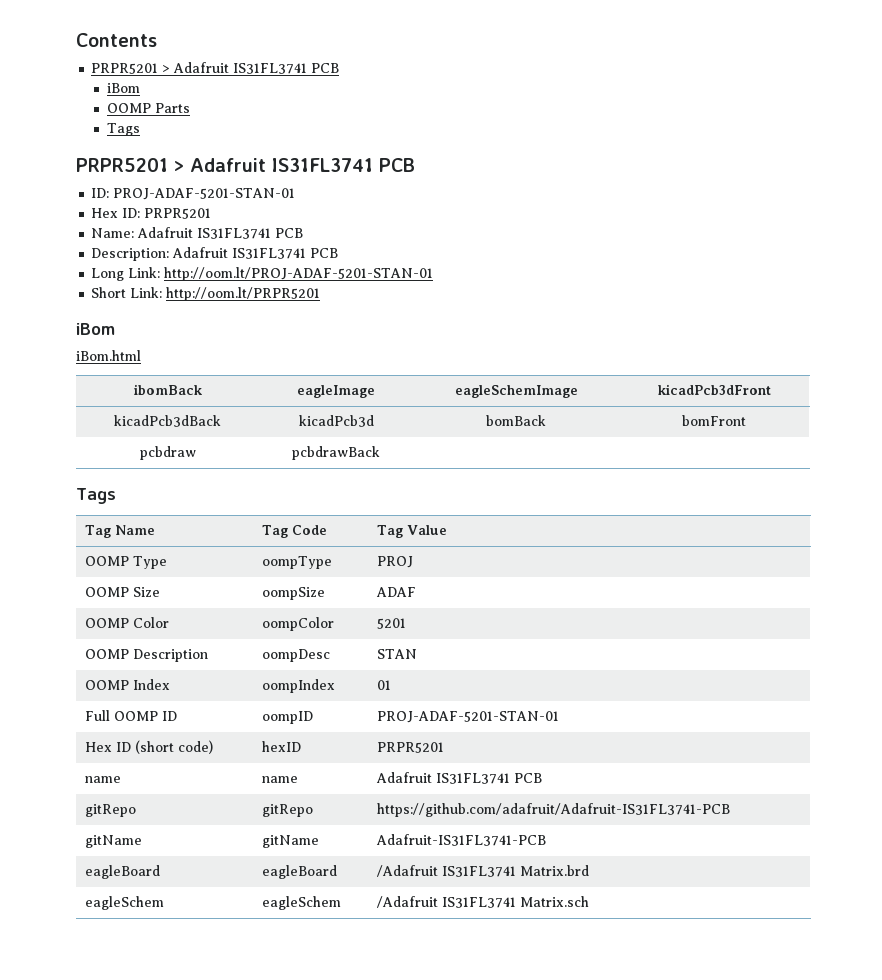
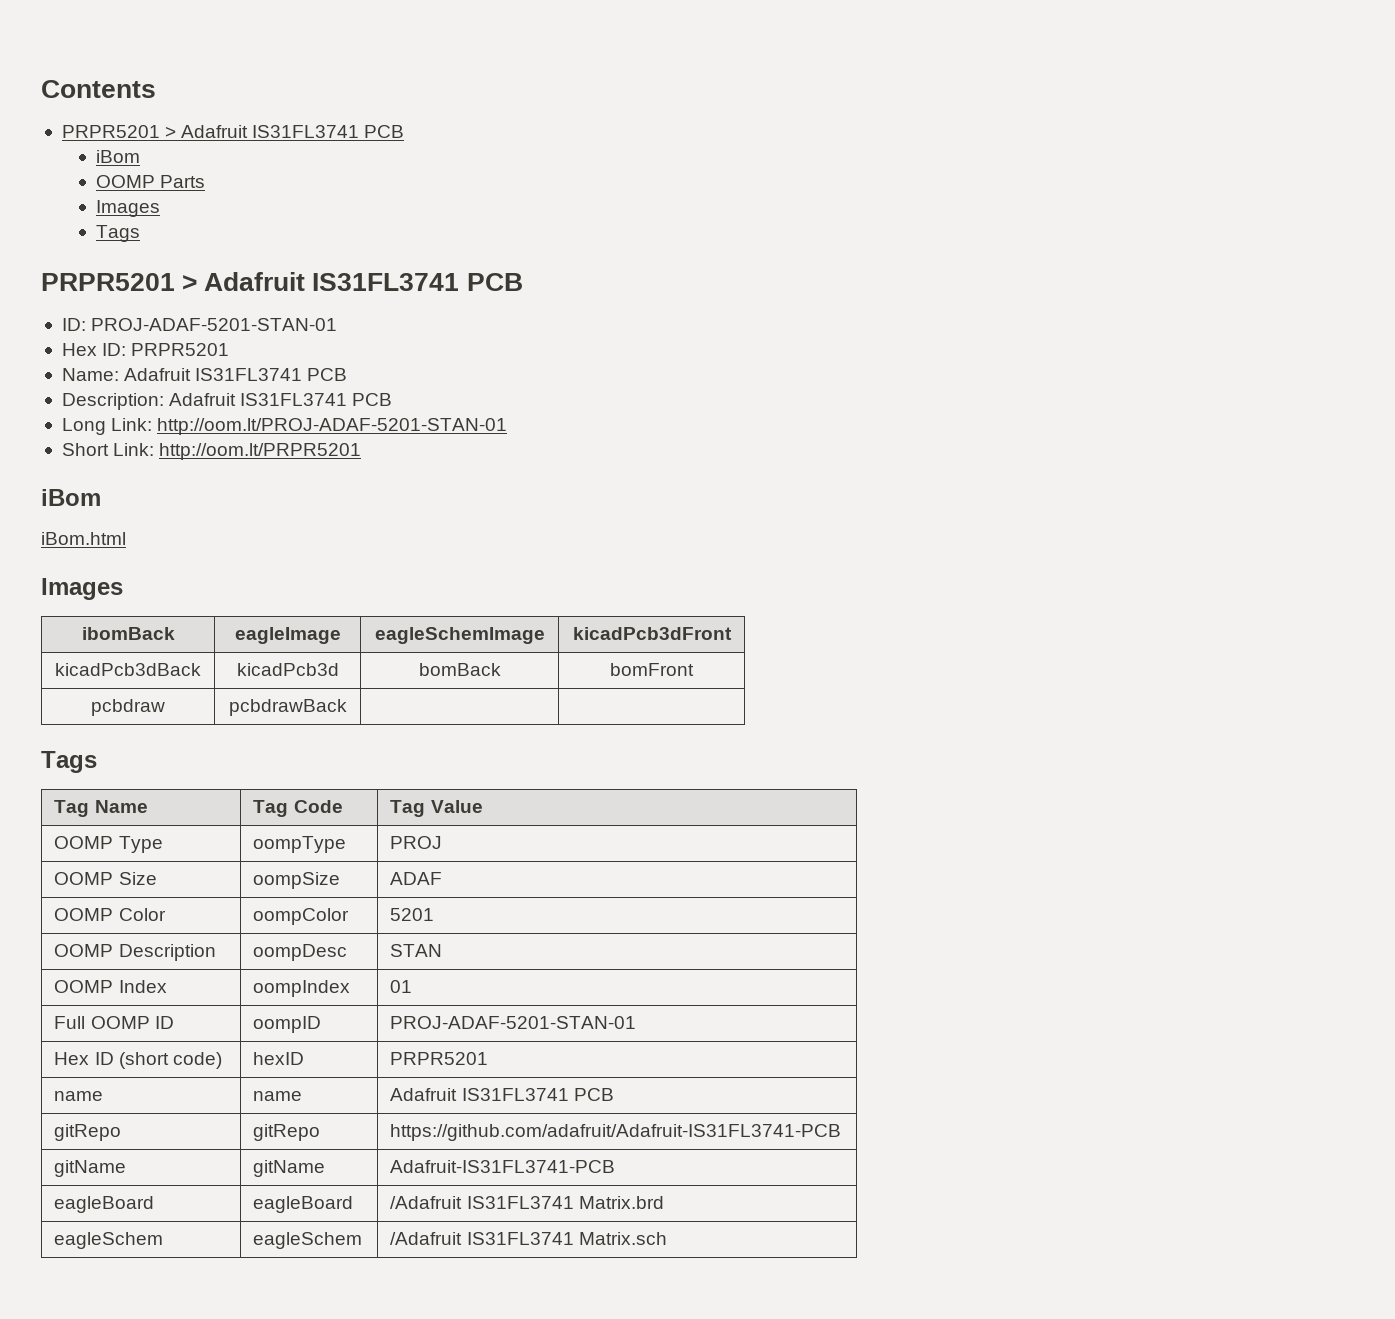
(191, 108) none -> [96,200,161,217] // Images
(141, 355) none -> [41,578,123,600] // Images

